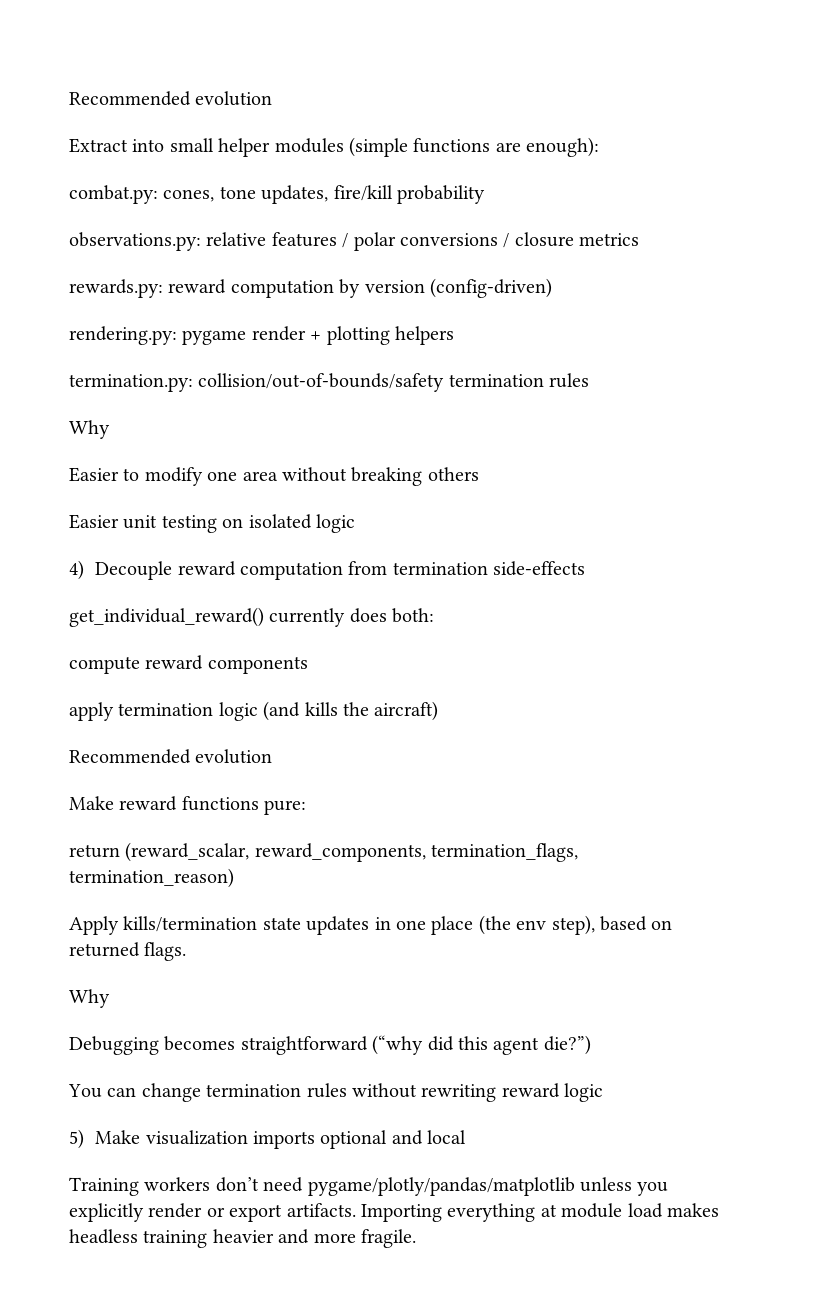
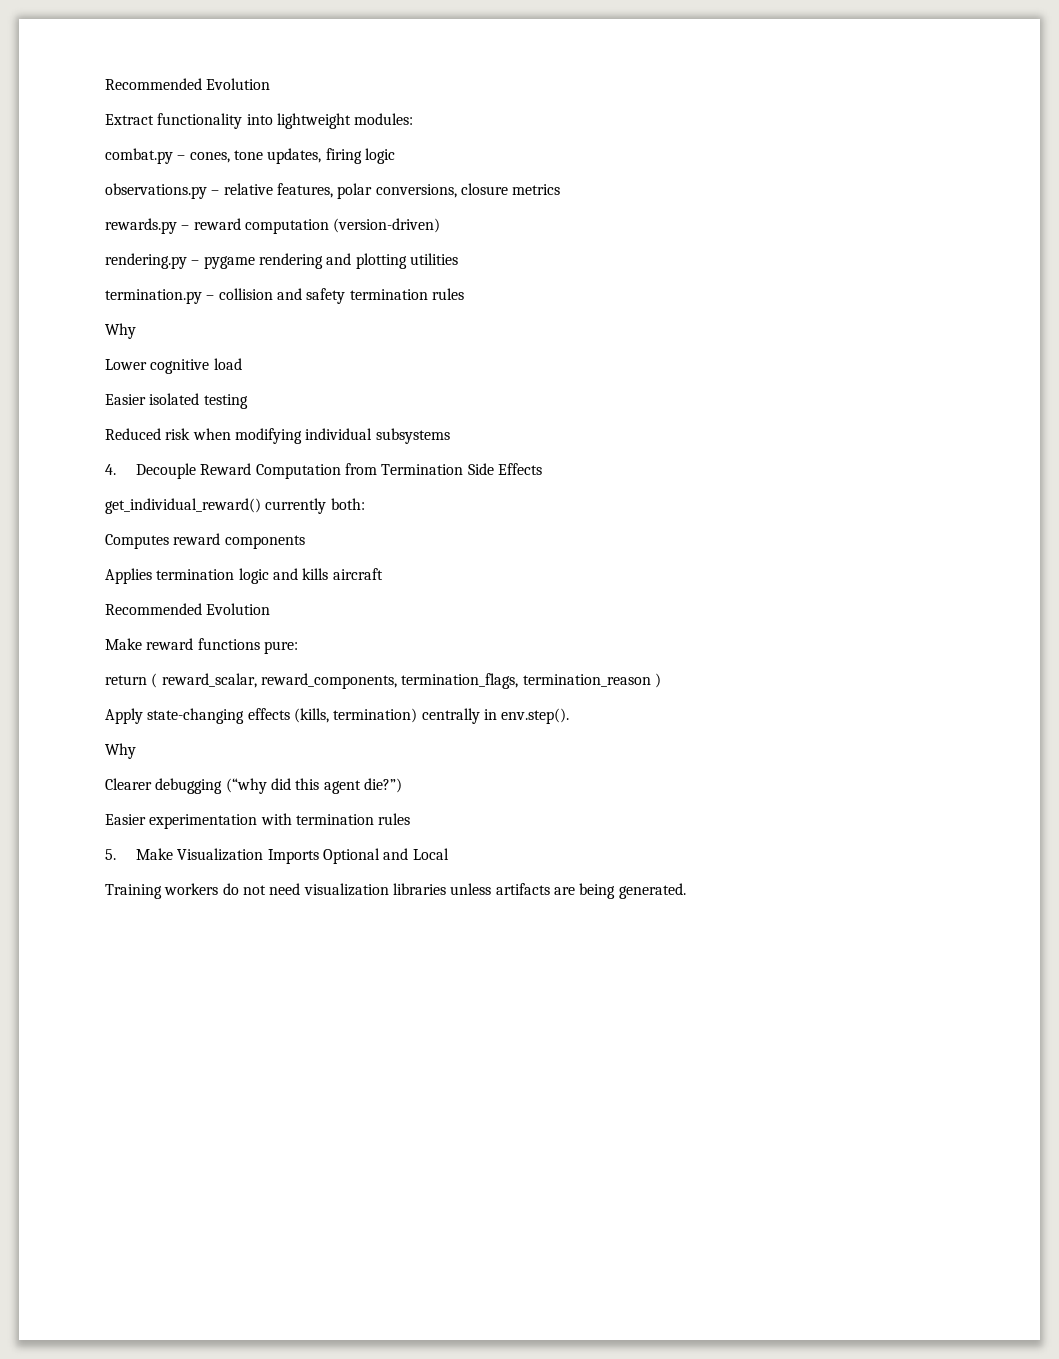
[69,91,273,106] Recommended evolution -> [105,78,271,90] Recommended Evolution
[132,137,600,157] [69,185,485,204] [69,232,640,251] [69,278,552,298] [69,326,454,345] [69,373,590,392] [69,420,110,439] [69,467,479,486] [69,514,158,529] into small helper modules (simple functions are enough): // combat.py: cones, tone updates, fire/kill probability // observations.py: relative features / polar conversions / closure metrics // rewards.py: reward computation by version (config-driven) // rendering.py: pygame render + plotting helpers // termination.py: collision/out-of-bounds/safety termination rules // Why // Easier to modify one area without breaking others // Easier unit -> [157,113,414,129] [105,148,395,164] [105,183,561,199] [105,218,441,234] [105,253,458,269] [105,288,464,304] [105,323,136,339] [105,358,242,374] [105,393,200,405] functionality into lightweight modules: // combat.py – cones, tone updates, firing logic // observations.py – relative features, polar conversions, closure metrics // rewards.py – reward computation (version-driven) // rendering.py – pygame rendering and plotting utilities // termination.py – collision and safety termination rules // Why // Lower cognitive load // Easier isolated
[222,514,355,533] [69,560,586,580] on isolated logic // 4) Decouple reward computation from termination side-effects -> [105,428,450,444] [105,463,542,479] // Reduced risk when modifying individual subsystems // 4. Decouple Reward Computation from Termination Side Effects
[349,608,387,623] does -> (327, 506) none
[69,656,140,674] compute -> [105,534,169,549] Computes
[69,702,114,721] apply -> [105,568,152,584] Applies
[263,701,439,721] [69,749,273,764] (and kills the aircraft) // Recommended evolution -> [272,568,383,580] [105,603,271,615] and kills aircraft // Recommended Evolution
[125,842,579,862] [69,868,234,888] [69,915,673,935] [69,942,187,961] [69,989,110,1008] [69,1036,368,1055] (reward_scalar, reward_components, termination_flags, termination_reason) // Apply kills/termination state updates in one place (the env step), based on returned flags. // Why // Debugging becomes straightforward -> [151,673,661,689] [105,708,570,724] [105,743,136,759] [105,778,223,794] ( reward_scalar, reward_components, termination_flags, termination_reason ) // Apply state-changing effects (kills, termination) centrally in env.step(). // Why // Clearer debugging
[68,1083,604,1102] [69,1129,467,1149] [69,1177,669,1196] [69,1203,719,1222] [69,1229,416,1248] You can change termination rules without rewriting reward logic // 5) Make visualization imports optional and local // Training workers don’t need pygame/plotly/pandas/matplotlib unless you explicitly render or export artifacts. Importing everything at module load makes headless training heavier and more fragile. -> [105,813,411,829] [105,848,449,864] [105,883,686,899] Easier experimentation with termination rules // 5. Make Visualization Imports Optional and Local // Training workers do not need visualization libraries unless artifacts are being generated.

